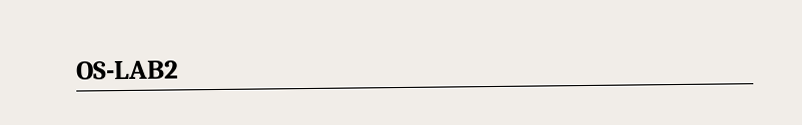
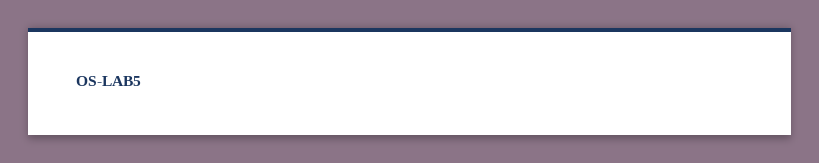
[75,60,179,80] OS-LAB2 -> [76,76,141,86] OS-LAB5

